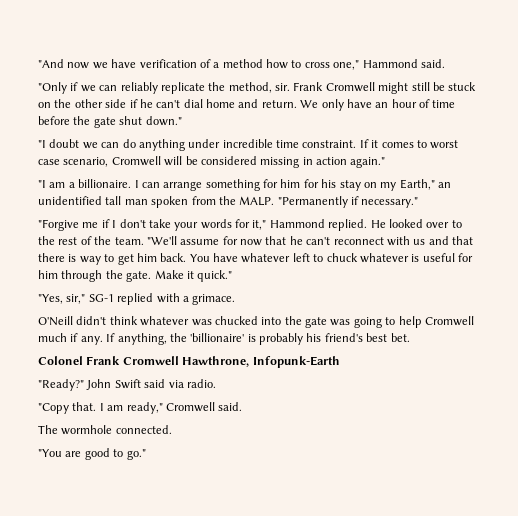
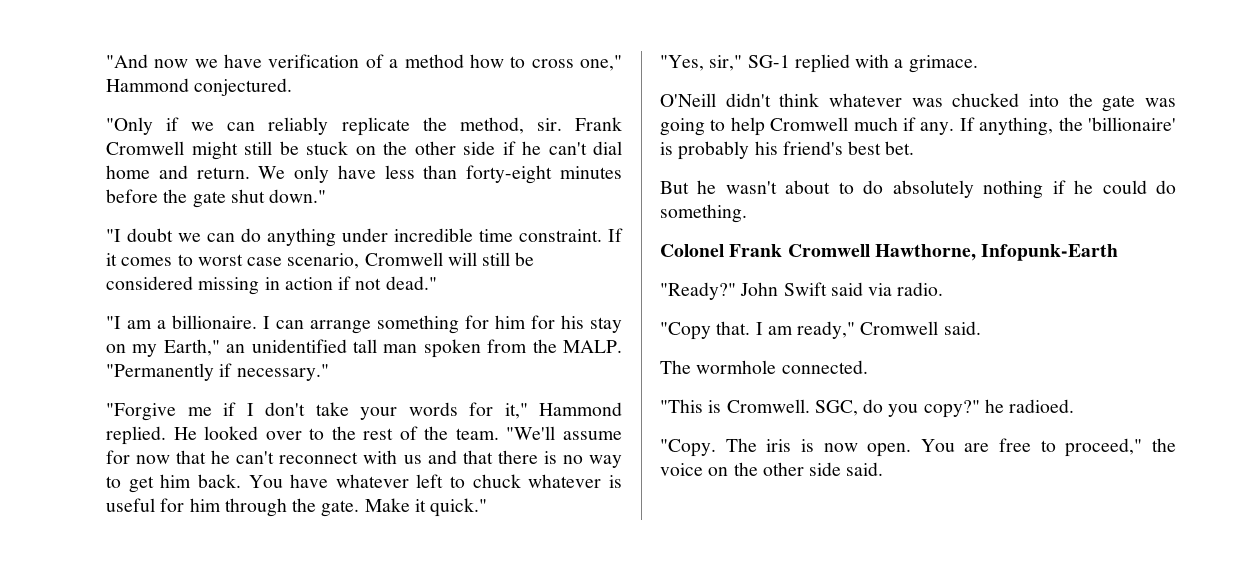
[420,59,445,68] said. -> [194,78,293,96] conjectured.
[375,99,456,108] an hour of time -> [384,165,622,184] less than forty-eight minutes
(183, 161) none -> [482,252,511,266] still
[350,157,386,168] again." -> [338,276,437,290] if not dead."
(77, 258) none -> [562,455,583,464] no
(410, 337) none -> [660,180,1176,199] [660,204,747,223] // But he wasn't about to do absolutely nothing if he could do something.
[182,356,250,367] Hawthrone, -> [874,244,976,261] Hawthorne,
[38,448,146,460] "You are good to go." -> [660,399,1075,418] [660,438,1176,457] [660,462,884,476] "This is Cromwell. SGC, do you copy?" he radioed. // "Copy. The iris is now open. You are free to proceed," the voice on the other side said.

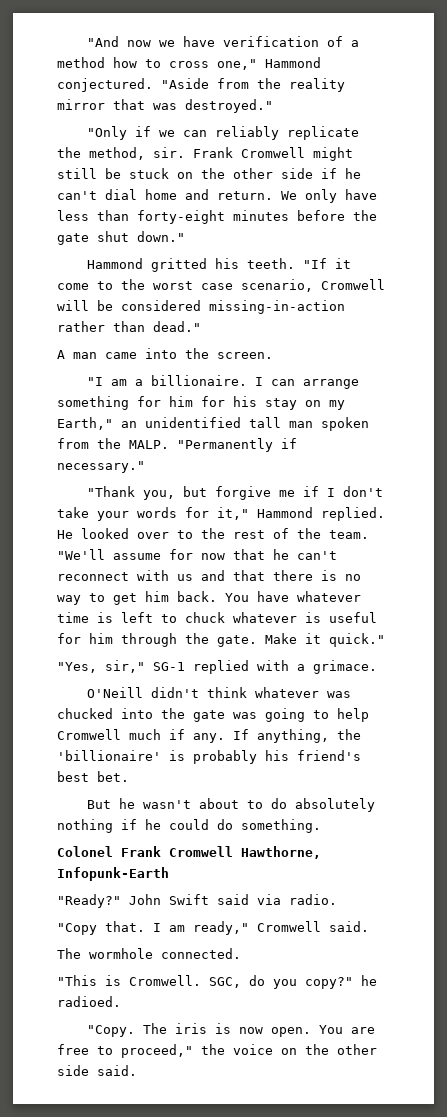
(293, 87) none -> [161,78,345,92] [57,99,273,113] "Aside from the reality mirror that was destroyed."
[106,228,623,247] [106,253,193,266] "I doubt we can do anything under incredible time constraint. If it comes to -> [86,258,351,272] [57,279,145,290] Hammond gritted his teeth. "If it come to the
[482,252,511,266] still -> (89, 305) none
[198,276,437,295] missing in action if not dead." -> [209,300,345,314] [57,321,201,332] [57,348,273,359] missing-in-action rather than dead." // A man came into the screen.
[106,403,176,421] "Forgive -> [86,486,271,500] "Thank you, but forgive
(409, 481) none -> [57,612,113,623] time is

